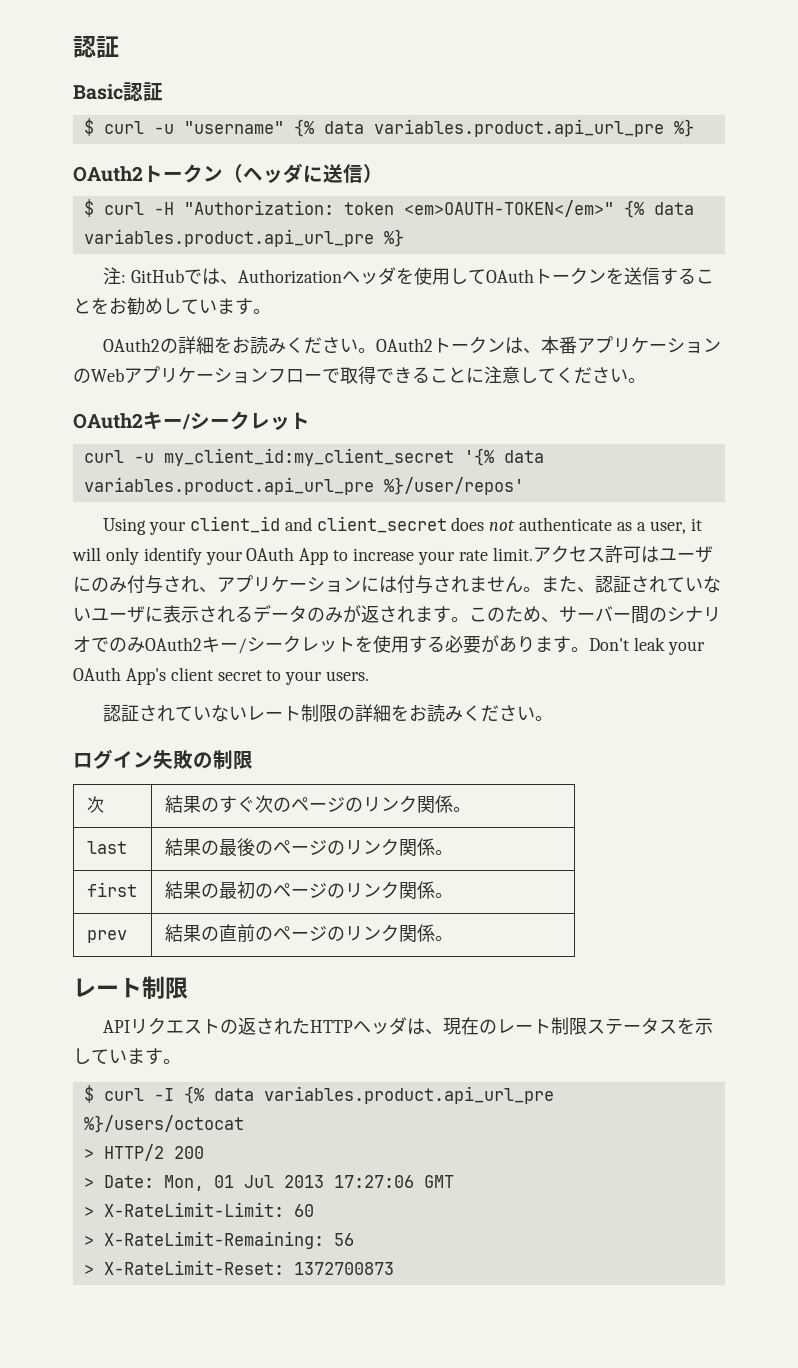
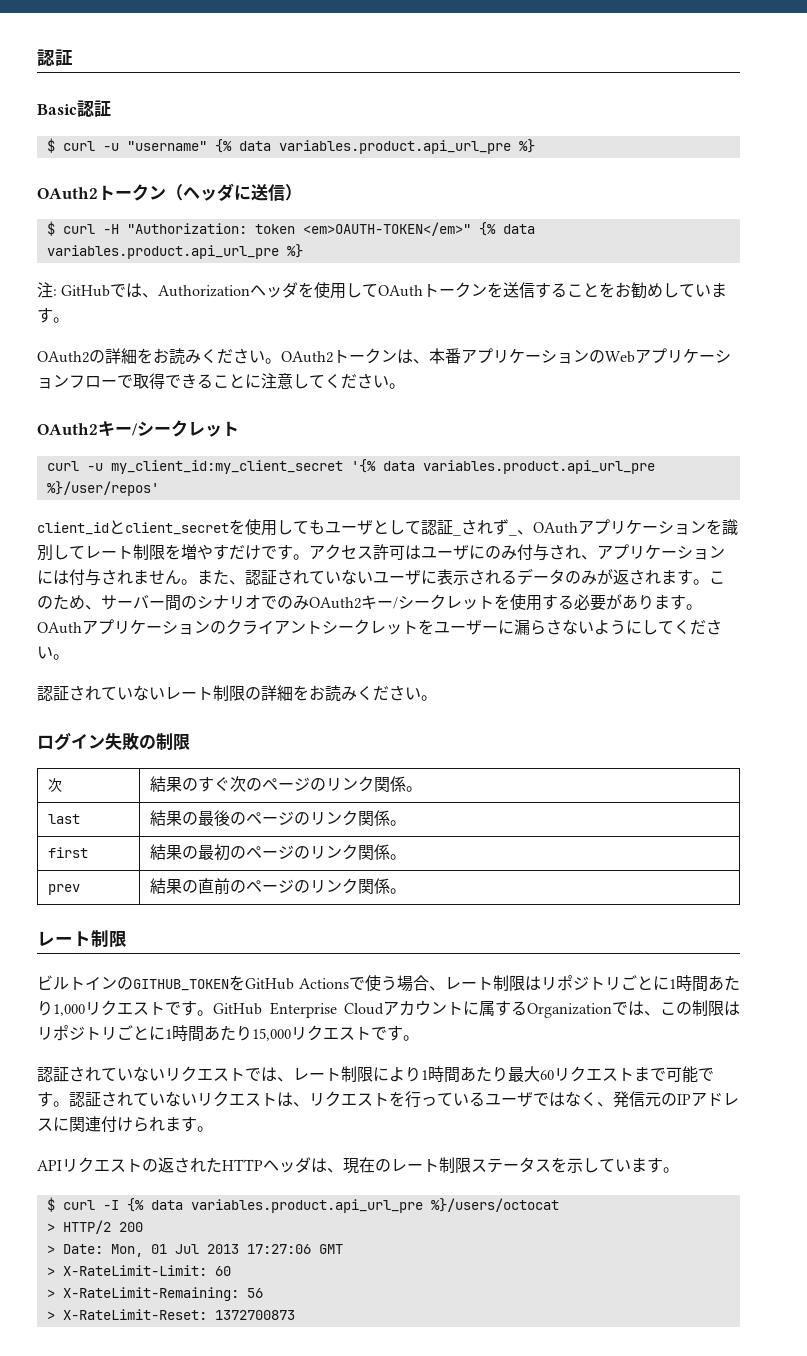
[103,516,702,535] [72,547,533,565] Using your client_id and client_secret does not authenticate as a user, it will only identify your OAuth App to increase your rate limit. -> [37,519,738,536] [37,544,309,561] client_idとclient_secretを使用してもユーザとして認証_されず_、OAuthアプリケーションを識別してレート制限を増やすだけです。
[589,637,705,655] [73,667,370,685] Don't leak your OAuth App's client secret to your users. -> [37,619,722,635] [37,646,69,660] OAuthアプリケーションのクライアントシークレットをユーザーに漏らさないようにしてください。
(188, 988) none -> [37,975,740,992] [37,1000,740,1018] [37,1025,419,1042] [37,1066,714,1083] [37,1091,739,1108] [37,1116,213,1133] // ビルトインのGITHUB_TOKENをGitHub Actionsで使う場合、レート制限はリポジトリごとに1時間あたり1,000リクエストです。GitHub Enterprise Cloudアカウントに属するOrganizationでは、この制限はリポジトリごとに1時間あたり15,000リクエストです。 // 認証されていないリクエストでは、レート制限により1時間あたり最大60リクエストまで可能です。認証されていないリクエストは、リクエストを行っているユーザではなく、発信元のIPアドレスに関連付けられます。

